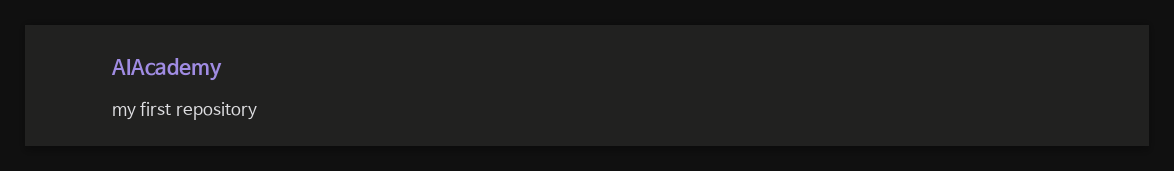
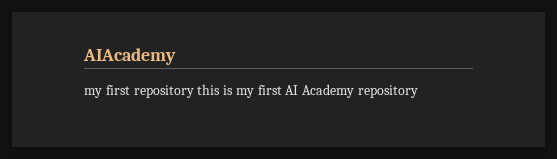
(257, 111) none -> [197,84,419,98] this is my first AI Academy repository

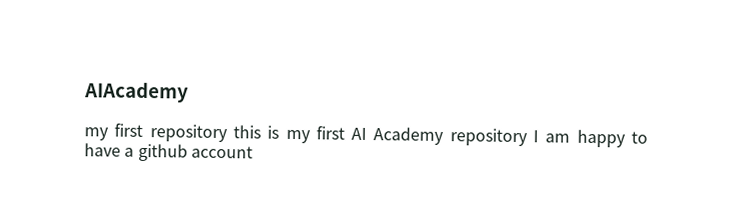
(419, 91) none -> [533,129,649,148] [84,143,253,162] I am happy to have a github account

